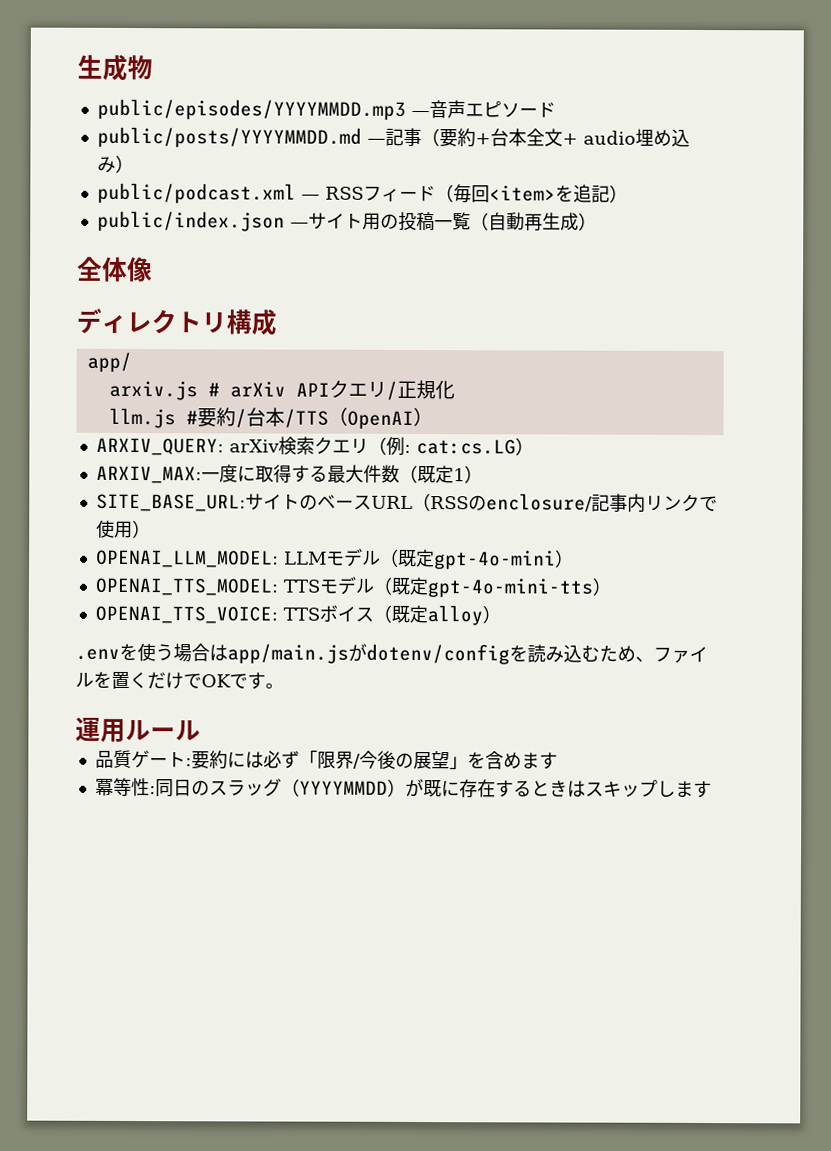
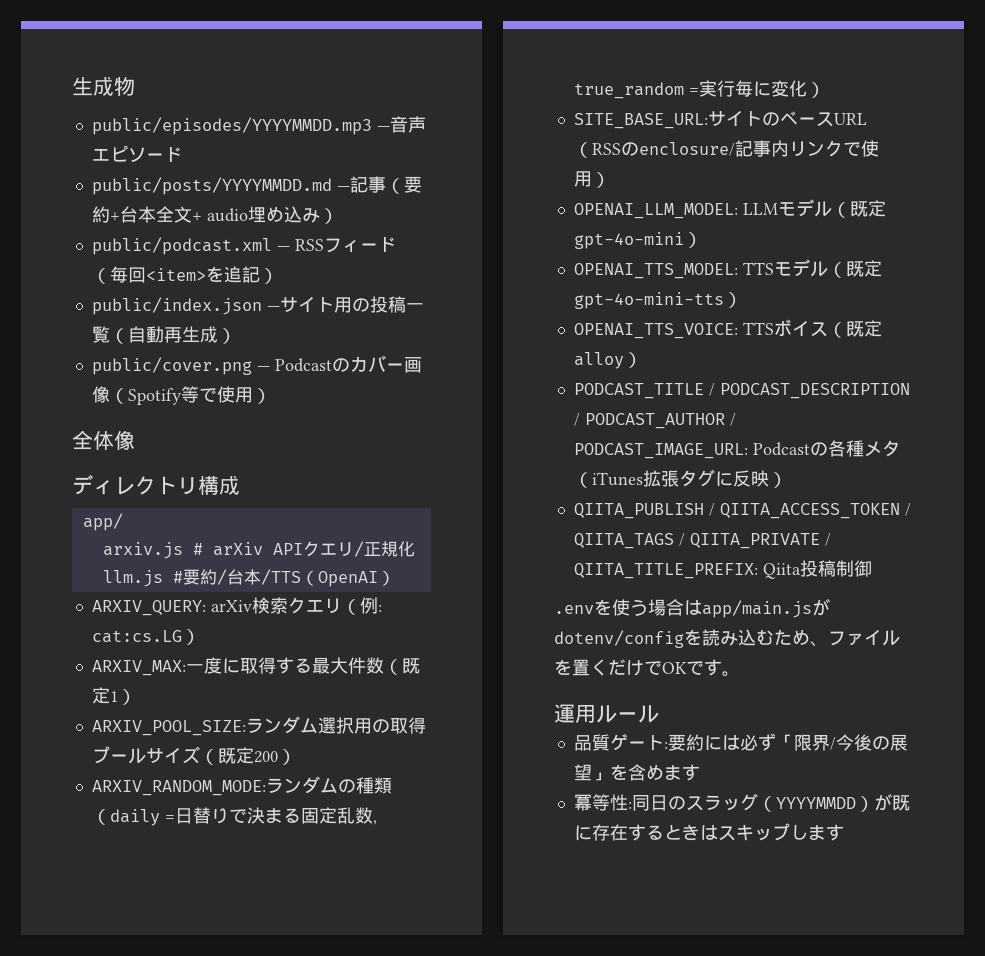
(597, 221) none -> [91,355,422,375] [91,386,271,405] // public/cover.png — Podcastのカバー画像（Spotify等で使用）
(483, 474) none -> [91,716,426,736] [91,746,296,765] [91,776,392,796] [91,807,377,826] [573,80,825,99] // ARXIV_POOL_SIZE:ランダム選択用の取得プールサイズ（既定200） // ARXIV_RANDOM_MODE:ランダムの種類（daily =日替りで決まる固定乱数, true_random =実行毎に変化）
(501, 614) none -> [573,383,910,399] [573,413,736,429] [573,440,900,459] [573,469,787,488] [573,503,911,519] [573,533,831,549] [573,560,872,579] // PODCAST_TITLE / PODCAST_DESCRIPTION / PODCAST_AUTHOR / PODCAST_IMAGE_URL: Podcastの各種メタ（iTunes拡張タグに反映） // QIITA_PUBLISH / QIITA_ACCESS_TOKEN / QIITA_TAGS / QIITA_PRIVATE / QIITA_TITLE_PREFIX: Qiita投稿制御

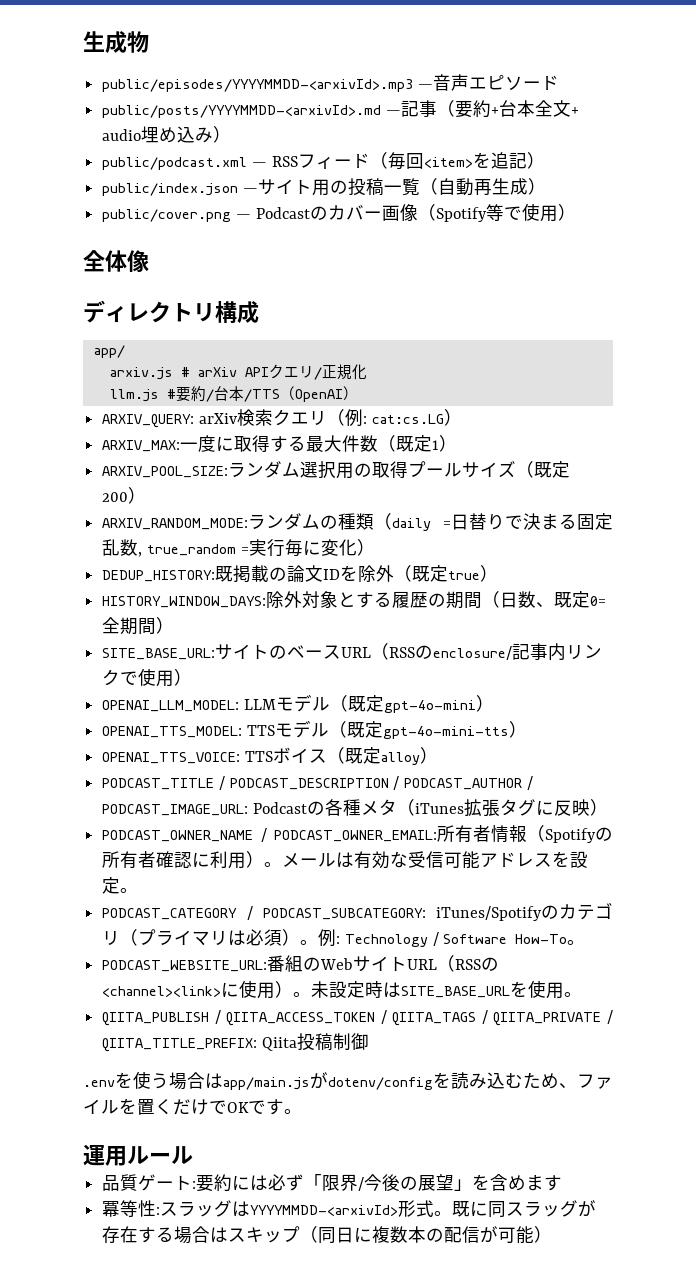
[91,117,372,135] public/episodes/YYYYMMDD.mp3 -> [102,79,414,92] public/episodes/YYYYMMDD-<arxivId>.mp3
[91,177,332,195] public/posts/YYYYMMDD.md -> [102,105,382,118] public/posts/YYYYMMDD-<arxivId>.md
(825, 90) none -> [102,565,499,583] [102,591,607,609] [102,617,175,635] // DEDUP_HISTORY:既掲載の論文IDを除外（既定true） // HISTORY_WINDOW_DAYS:除外対象とする履歴の期間（日数、既定0=全期間）
(787, 480) none -> [102,825,613,843] [102,851,589,869] [102,877,139,894] [102,902,613,921] [102,929,586,947] [102,955,500,972] [102,980,583,999] // PODCAST_OWNER_NAME / PODCAST_OWNER_EMAIL:所有者情報（Spotifyの所有者確認に利用）。メールは有効な受信可能アドレスを設定。 // PODCAST_CATEGORY / PODCAST_SUBCATEGORY: iTunes/Spotifyのカテゴリ（プライマリは必須）。例: Technology / Software How-To。 // PODCAST_WEBSITE_URL:番組のWebサイトURL（RSSの<channel><link>に使用）。未設定時はSITE_BASE_URLを使用。
[631,793,910,812] [573,825,592,841] 同日のスラッグ（YYYYMMDD）が既に -> [160,1200,597,1218] スラッグはYYYYMMDD-<arxivId>形式。既に同スラッグが
[663,824,700,841] とき -> [174,1226,211,1244] 場合
[789,824,844,841] します -> [300,1226,553,1244] （同日に複数本の配信が可能）

